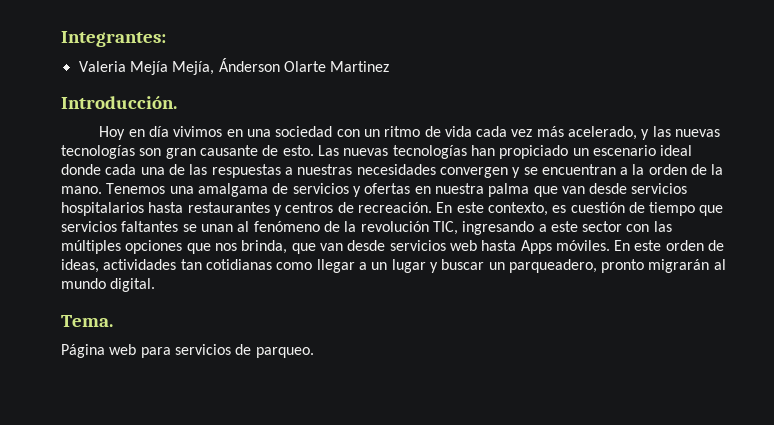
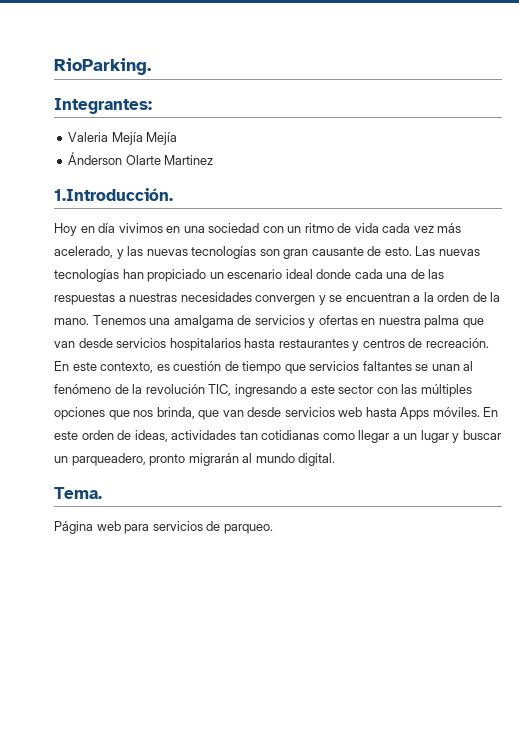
(61, 39) none -> [54,58,151,75] RioParking. //
[172,61,215,75] Mejía, -> [146,132,178,145] Mejía //
[61,96,177,109] Introducción. -> [54,188,173,201] 1.Introducción.

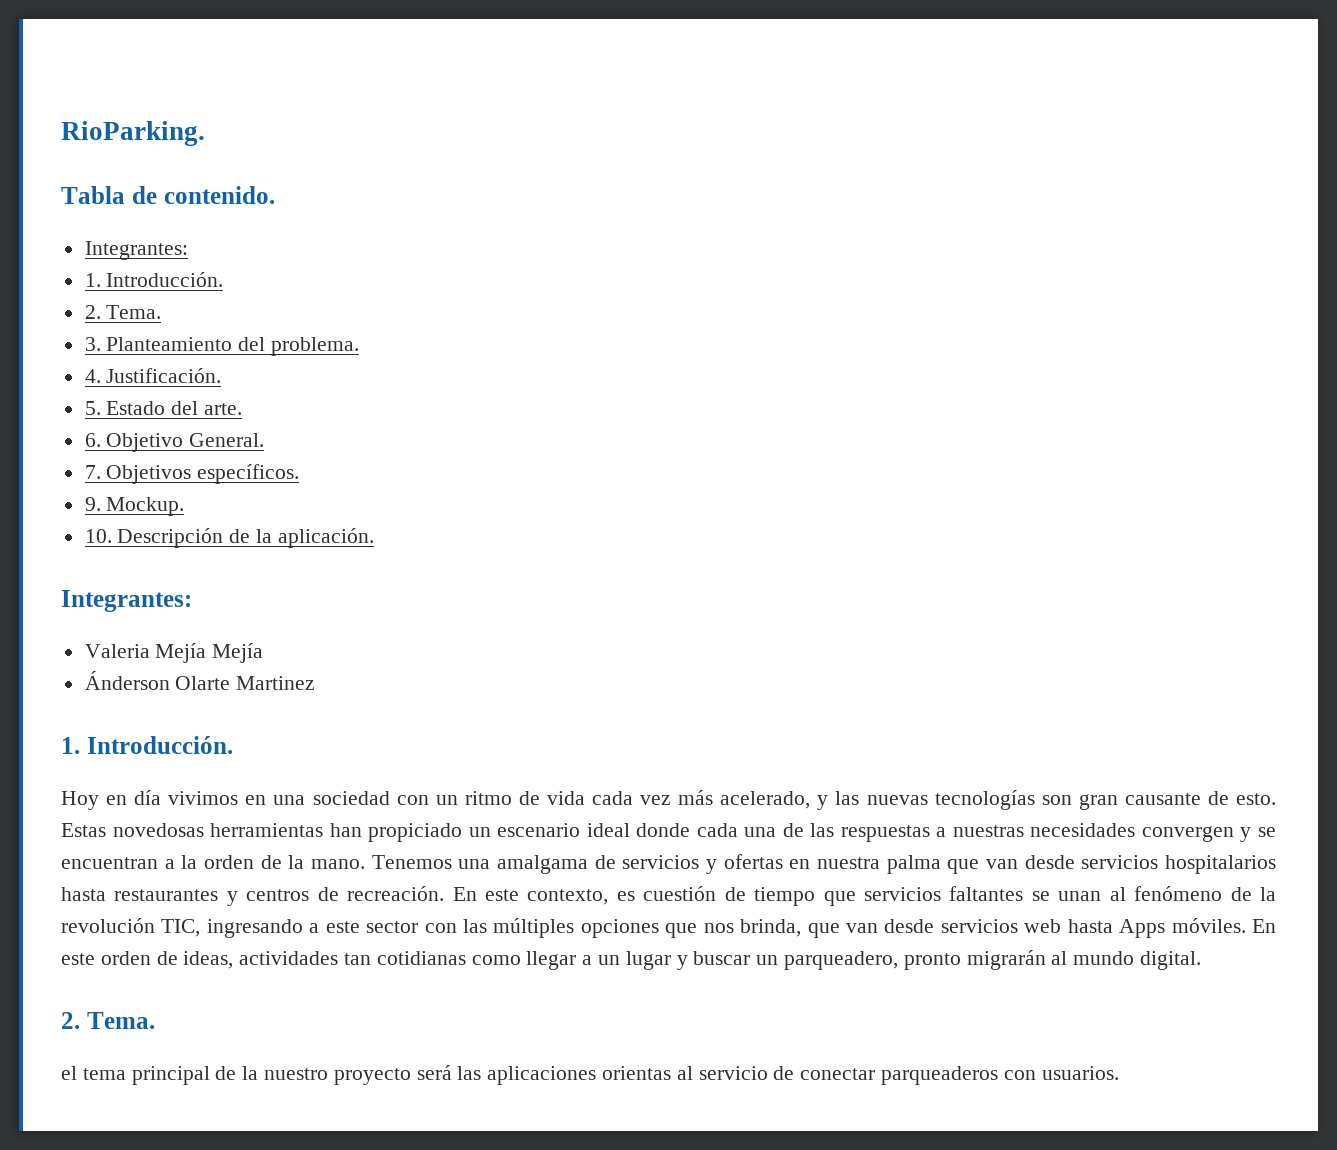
(151, 66) none -> [61,186,275,204] [84,241,188,260] [84,272,224,287] [84,305,162,319] [84,337,360,356] [84,368,222,383] [84,401,243,415] [84,433,265,452] [84,464,300,484] [84,497,185,516] [84,528,374,548] // Tabla de contenido. // Integrantes: // 1. Introducción. // 2. Tema. // 3. Planteamiento del problema. // 4. Justificación. // 5. Estado del arte. // 6. Objetivo General. // 7. Objetivos específicos. // 9. Mockup. // 10. Descripción de la aplicación.
[54,188,173,201] 1.Introducción. -> [61,736,233,754] 1. Introducción.
[415,246,480,256] [54,269,119,282] Las nuevas tecnologías -> [61,823,324,837] Estas novedosas herramientas
[54,487,102,499] [54,521,273,534] Tema. // Página web para servicios de parqueo. -> [61,1012,155,1029] [61,1065,1119,1085] 2. Tema. // el tema principal de la nuestro proyecto será las aplicaciones orientas al servicio de conectar parqueaderos con usuarios.

